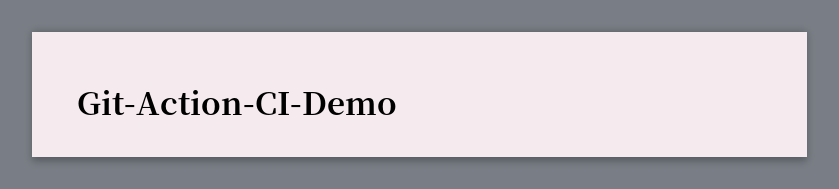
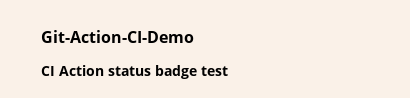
(397, 102) none -> [41,65,228,79] // CI Action status badge test

